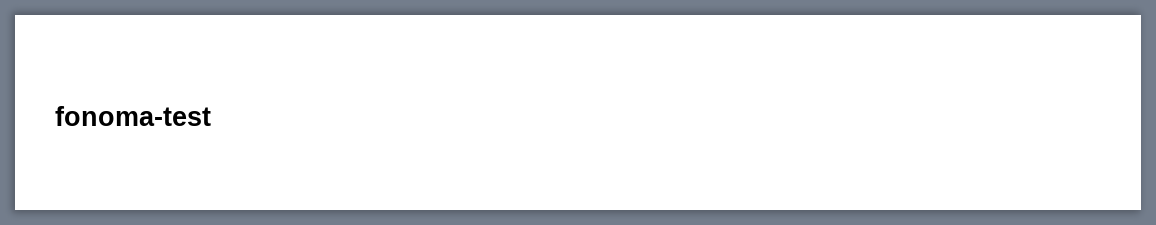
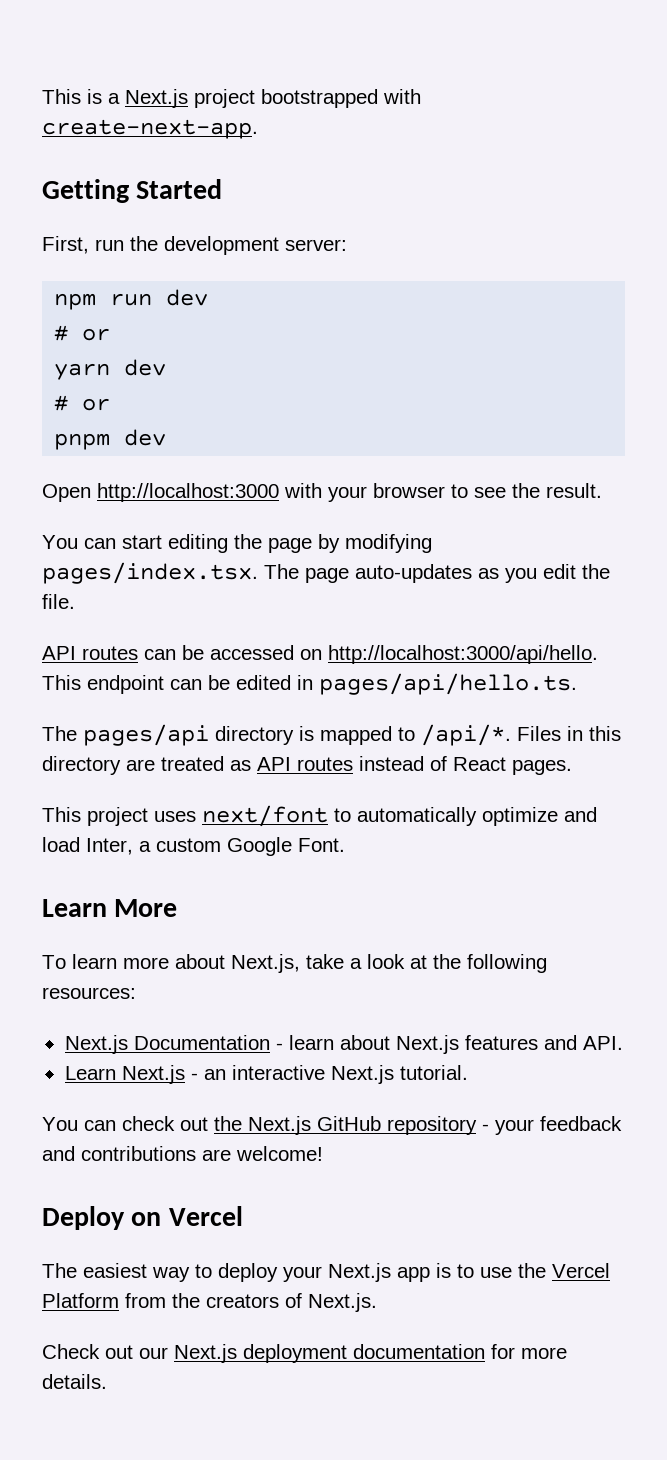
[55,106,211,126] fonoma-test -> [42,89,421,108] [42,119,258,139] [42,179,223,203] [42,236,347,255] [54,289,209,310] [54,325,111,341] [54,359,167,380] [54,395,111,411] [54,429,167,450] [42,483,602,502] [42,534,432,553] [42,562,610,584] [42,594,75,609] [42,645,598,664] [42,673,577,695] [42,724,621,746] [42,756,572,775] [42,805,597,827] [42,837,345,856] [42,899,178,917] [42,954,547,973] [42,987,136,999] [64,1035,623,1054] [64,1065,468,1084] [42,1116,622,1135] [42,1146,323,1161] [42,1206,243,1230] [42,1263,610,1282] [42,1293,377,1312] [42,1344,567,1363] [42,1374,107,1389] This is a Next.js project bootstrapped with create-next-app. // Getting Started // First, run the development server: // npm run dev // # or // yarn dev // # or // pnpm dev // Open http://localhost:3000 with your browser to see the result. // You can start editing the page by modifying pages/index.tsx. The page auto-updates as you edit the file. // API routes can be accessed on http://localhost:3000/api/hello. This endpoint can be edited in pages/api/hello.ts. // The pages/api directory is mapped to /api/*. Files in this directory are treated as API routes instead of React pages. // This project uses next/font to automatically optimize and load Inter, a custom Google Font. // Learn More // To learn more about Next.js, take a look at the following resources: // Next.js Documentation - learn about Next.js features and API. // Learn Next.js - an interactive Next.js tutorial. // You can check out the Next.js GitHub repository - your feedback and contributions are welcome! // Deploy on Vercel // The easiest way to deploy your Next.js app is to use the Vercel Platform from the creators of Next.js. // Check out our Next.js deployment documentation for more details.

